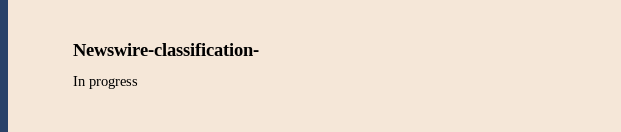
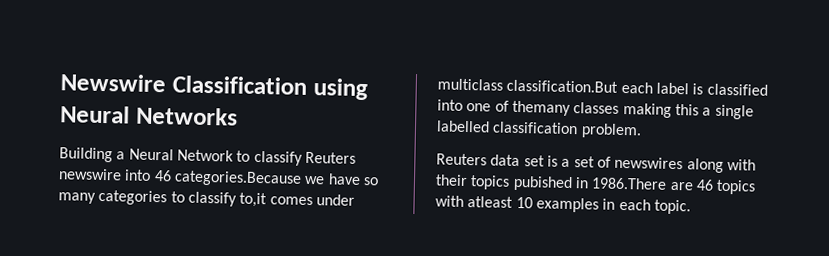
[73,43,259,56] [73,76,138,89] Newswire-classification- // In progress -> [60,73,368,101] [60,105,238,126] [59,147,356,166] [58,168,379,187] [58,189,355,208] [437,78,768,96] [437,99,754,120] [436,120,642,139] [436,153,756,173] [435,174,757,195] [435,195,691,215] Newswire Classification using Neural Networks // Building a Neural Network to classify Reuters newswire into 46 categories.Because we have so many categories to classify to,it comes under multiclass classification.But each label is classified into one of themany classes making this a single labelled classification problem. // Reuters data set is a set of newswires along with their topics pubished in 1986.There are 46 topics with atleast 10 examples in each topic.

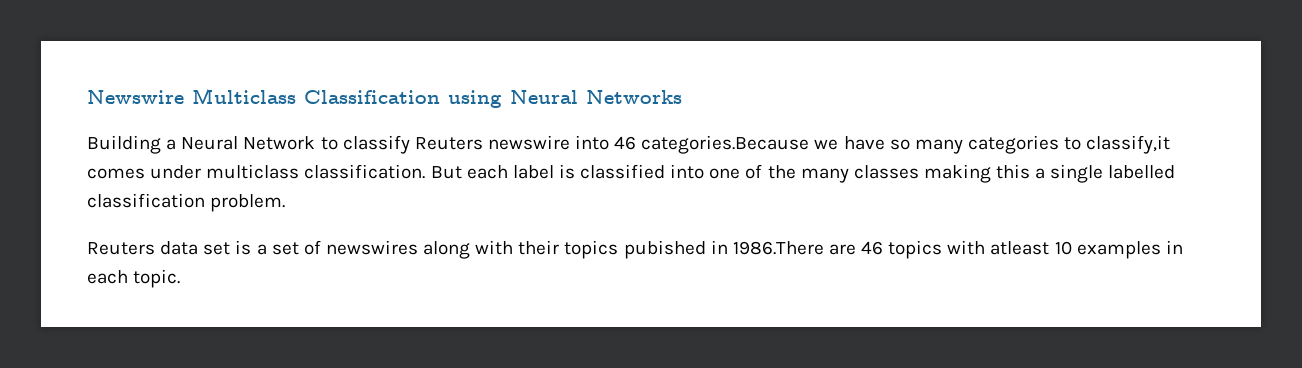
(166, 83) none -> [192,88,296,104] Multiclass
[187,191,268,208] classify to,it -> [1086,135,1171,154] classify,it
[506,79,619,93] classification.But -> [304,164,462,179] classification. But
[511,100,571,116] themany -> [767,165,849,183] the many

